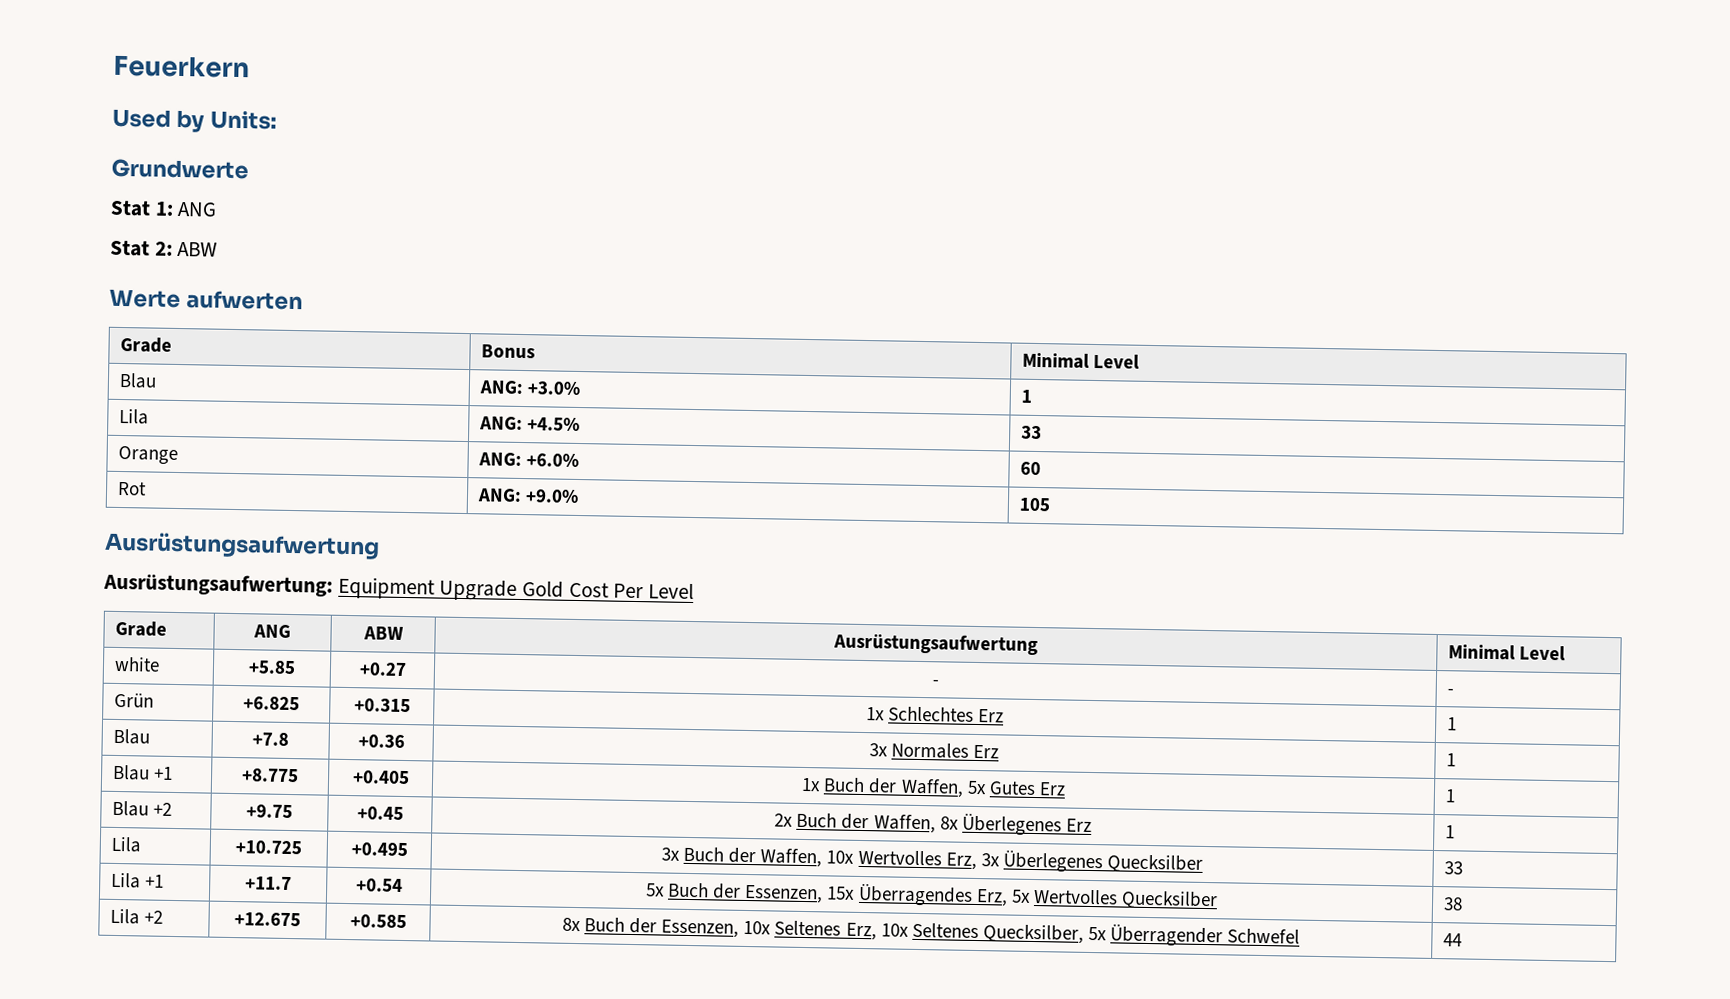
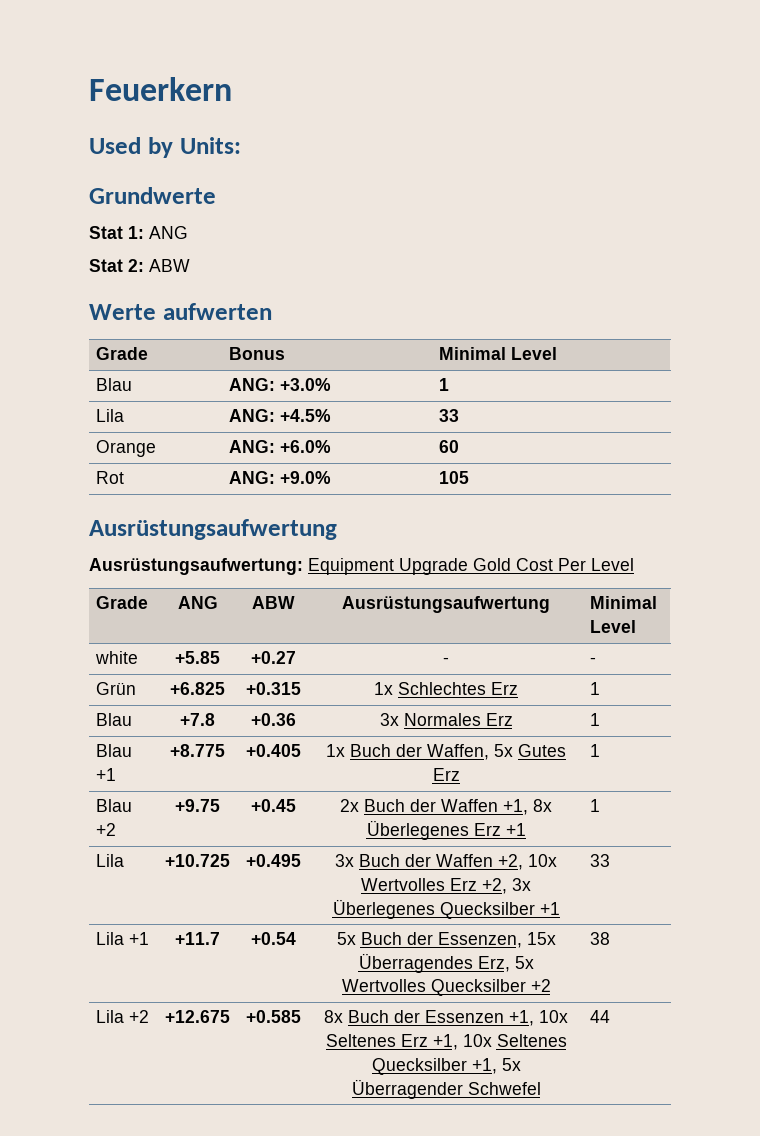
[873,814,936,834] Waffen, -> [441,799,528,815] Waffen +1,
(1092, 825) none -> [505,823,526,836] +1
[760,848,977,871] Waffen, 10x Wertvolles Erz, -> [436,854,557,870] [361,878,507,894] Waffen +2, 10x Wertvolles Erz +2,
(1204, 863) none -> [539,902,560,915] +1
(1219, 900) none -> [530,979,551,992] +2
[661,919,1084,944] Essenzen, 10x Seltenes Erz, 10x Seltenes Quecksilber, -> [425,1010,568,1026] [325,1034,567,1050] [371,1058,497,1075] Essenzen +1, 10x Seltenes Erz +1, 10x Seltenes Quecksilber +1,

